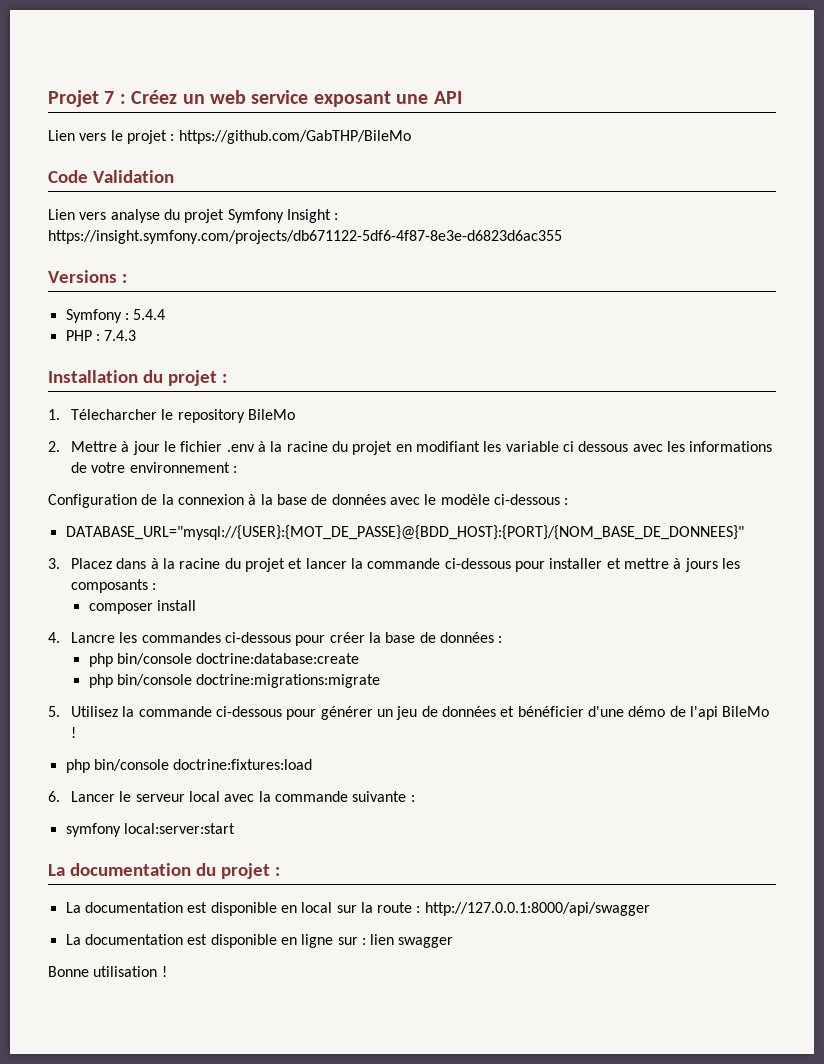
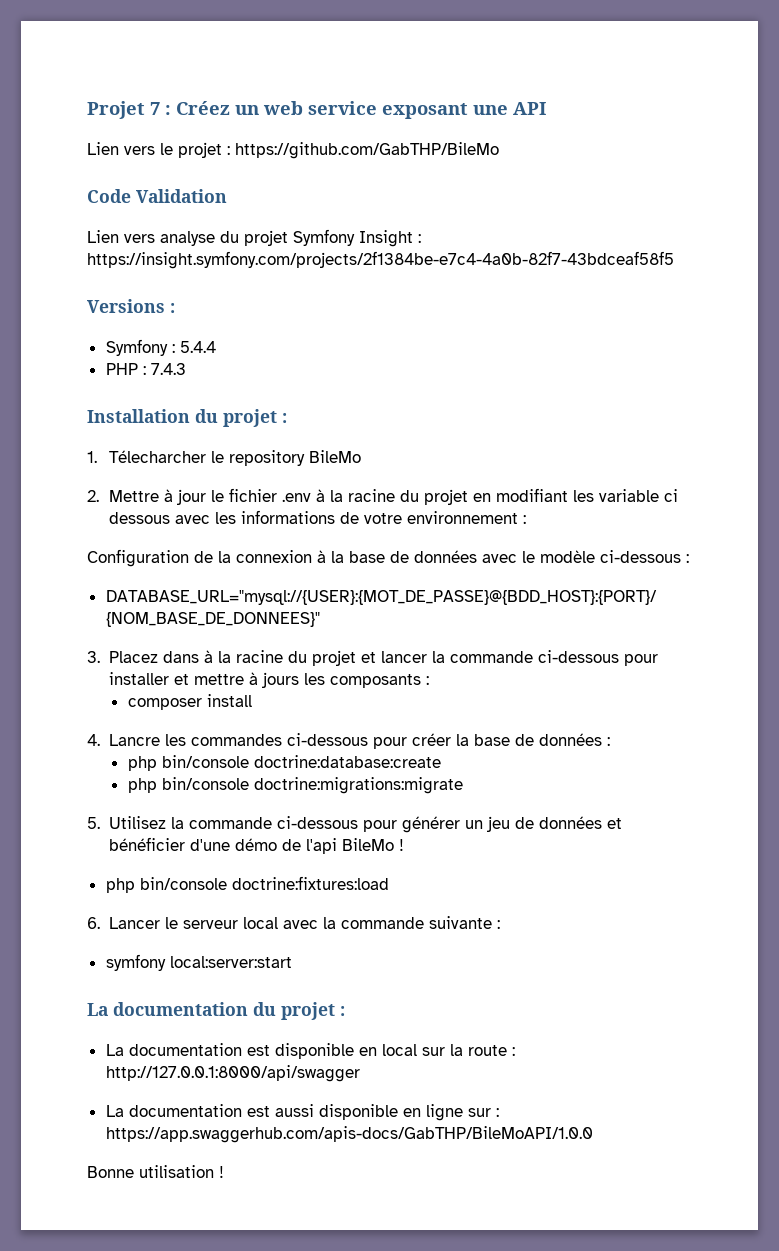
[48,230,562,244] https://insight.symfony.com/projects/db671122-5df6-4f87-8e3e-d6823d6ac355 -> [87,251,674,269] https://insight.symfony.com/projects/2f1384be-e7c4-4a0b-82f7-43bdceaf58f5
(208, 939) none -> [274,1104,314,1117] aussi
[370,934,454,948] lien swagger -> [105,1126,593,1143] https://app.swaggerhub.com/apis-docs/GabTHP/BileMoAPI/1.0.0

